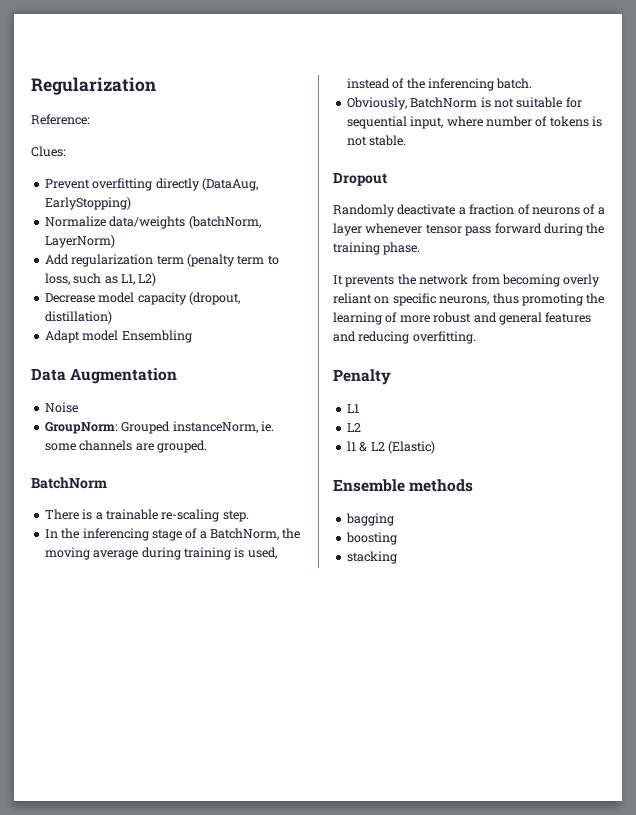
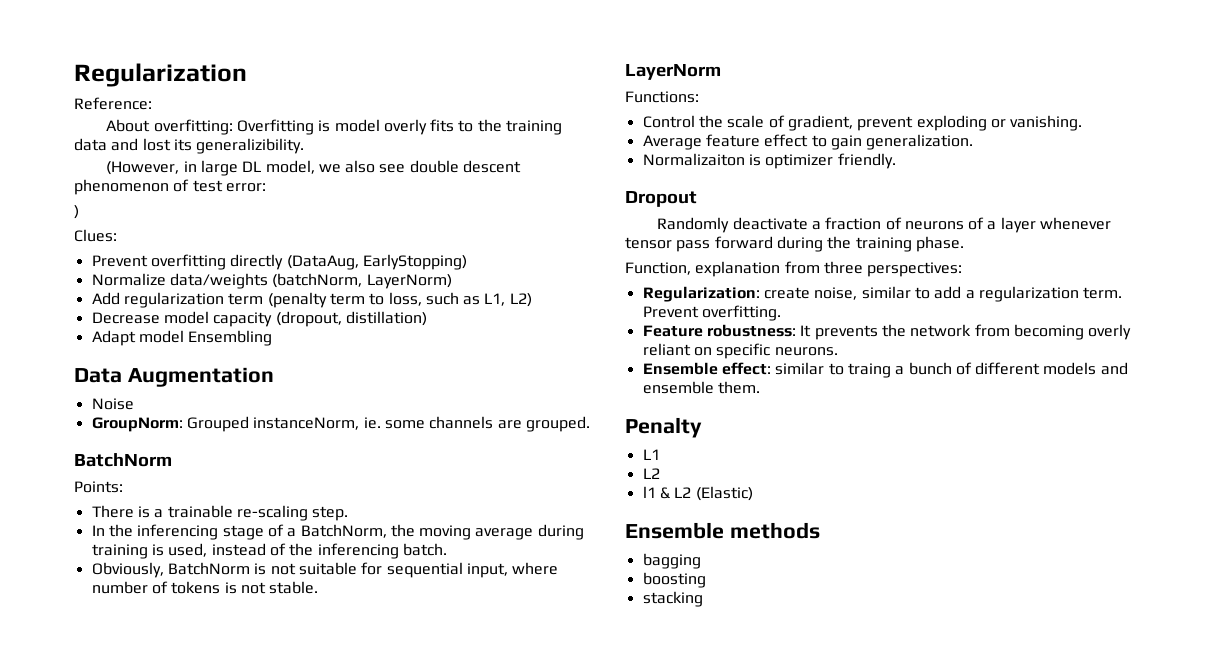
(90, 119) none -> [106,119,563,135] [74,138,305,154] [106,160,522,176] [74,179,266,195] [74,205,79,219] // About overfitting: Overfitting is model overly fits to the training data and lost its generalizibility. // (However, in large DL model, we also see double descent phenomenon of test error: // )
(107, 483) none -> [74,481,123,493] // Points:
(407, 140) none -> [625,64,721,80] [625,91,699,103] [642,115,1083,131] [642,134,974,150] [642,153,896,169] // LayerNorm // Functions: // Control the scale of gradient, prevent exploding or vanishing. // Average feature effect to gain generalization. // Normalizaiton is optimizer friendly.
(421, 248) none -> [625,261,963,277] [642,286,1123,302] [642,305,781,321] [642,324,796,337] Function, explanation from three perspectives: // Regularization: create noise, similar to add a regularization term. Prevent overfitting. // Feature robustness:
[439,293,605,306] [333,312,592,325] [333,331,476,344] neurons, thus promoting the learning of more robust and general features and reducing overfitting. -> [774,347,838,356] [642,362,1128,378] [642,381,760,394] neurons. // Ensemble effect: similar to traing a bunch of different models and ensemble them.

